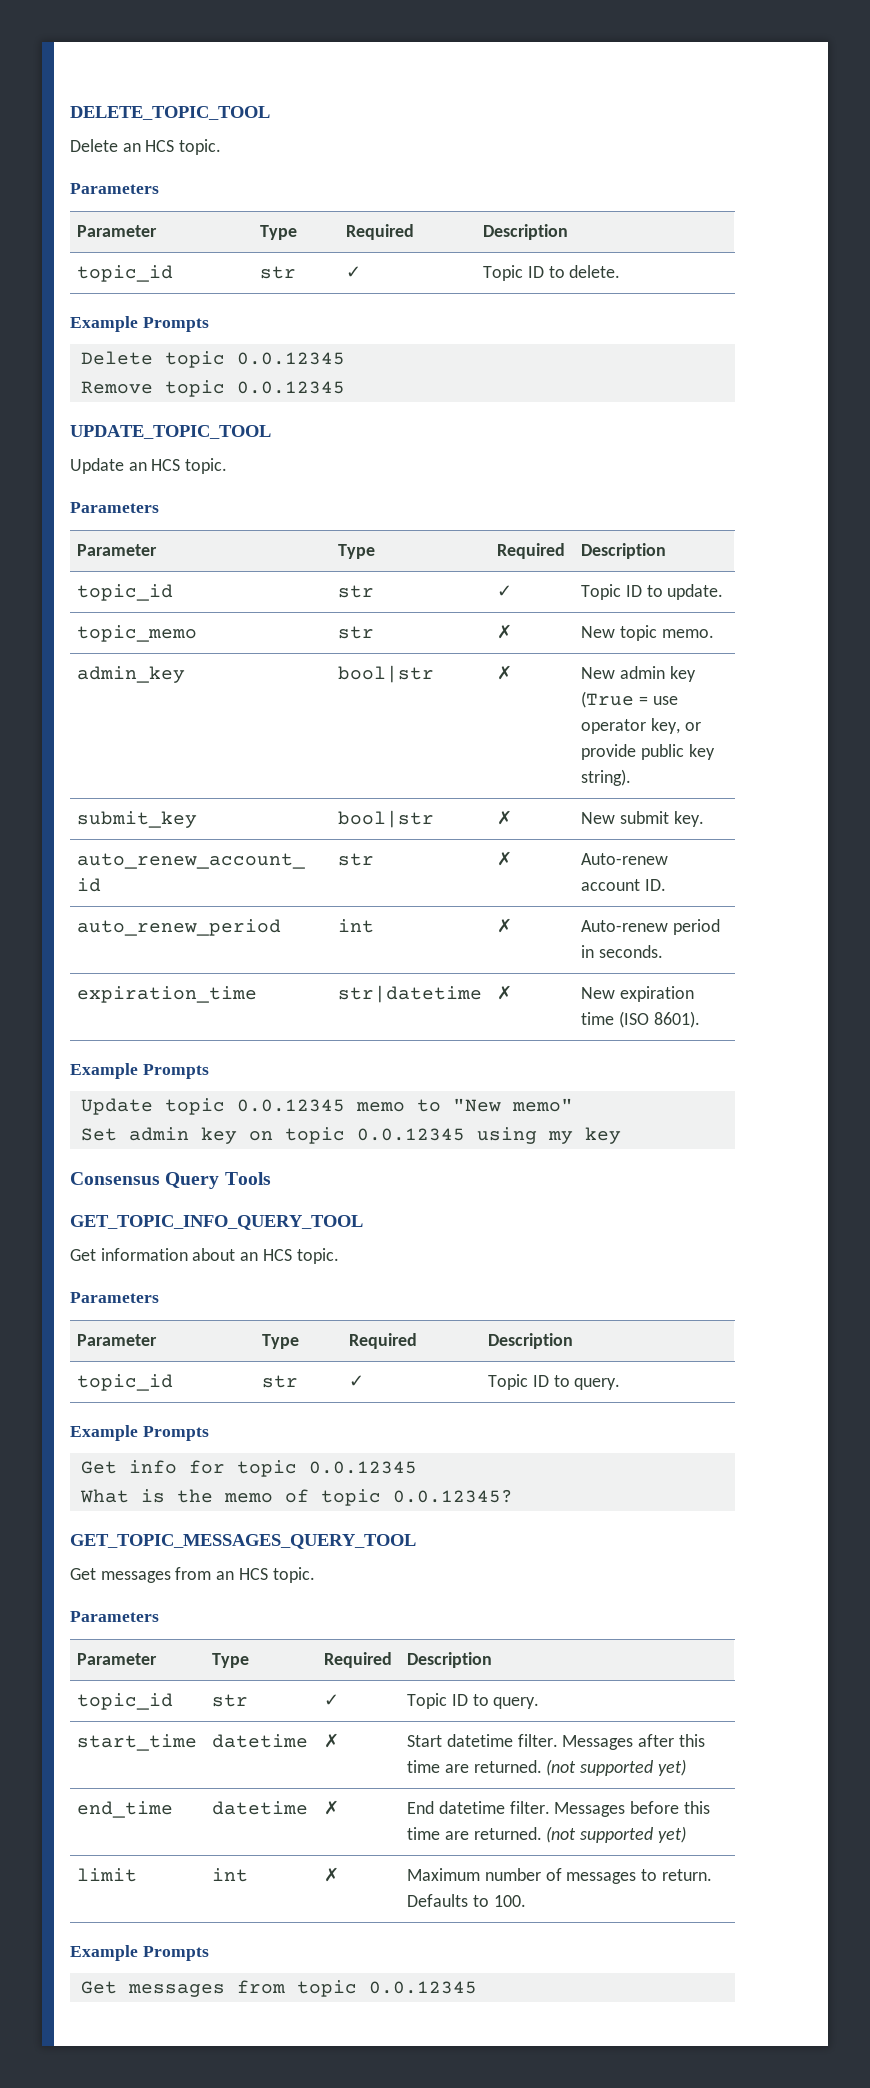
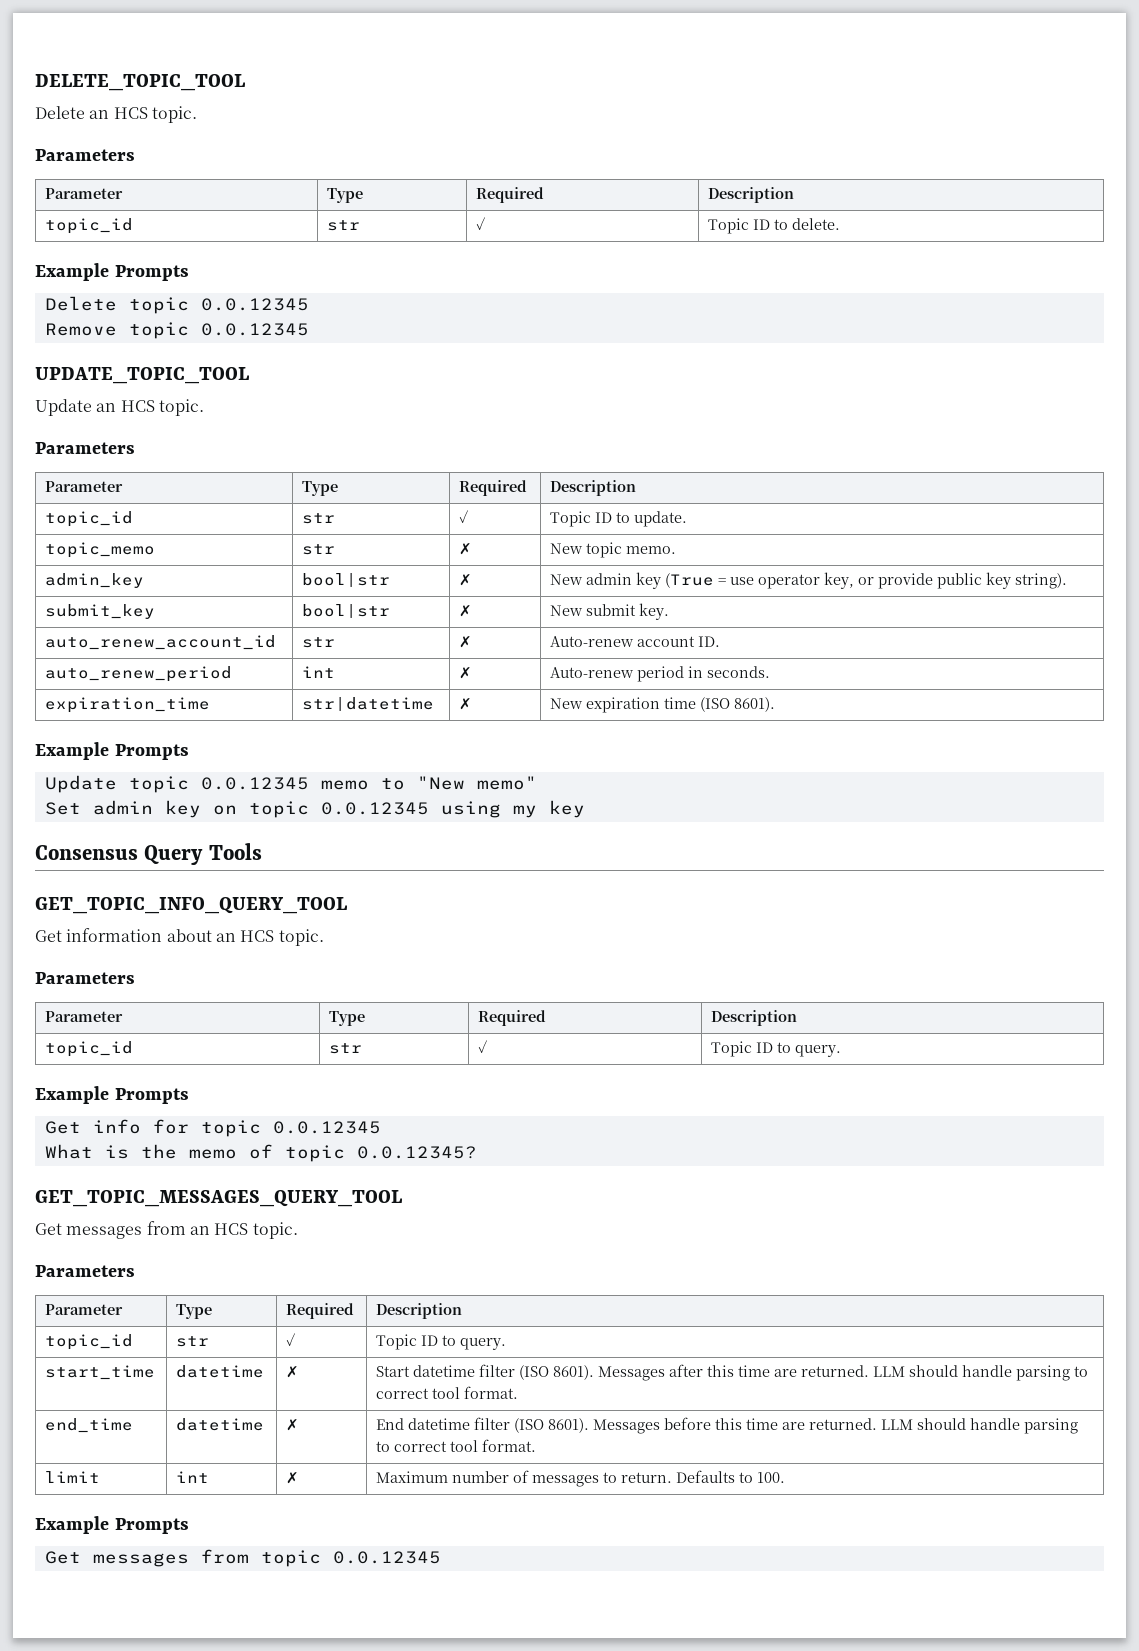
[517,1734,558,1747] filter. -> [479,1364,595,1380] filter (ISO 8601).
[546,1759,686,1776] (not supported yet) -> [873,1365,1089,1381] [376,1386,519,1399] LLM should handle parsing to correct tool format.
[509,1801,550,1814] filter. -> [474,1417,590,1433] filter (ISO 8601).
[546,1826,686,1843] (not supported yet) -> [881,1418,1079,1434] [376,1439,537,1452] LLM should handle parsing to correct tool format.

